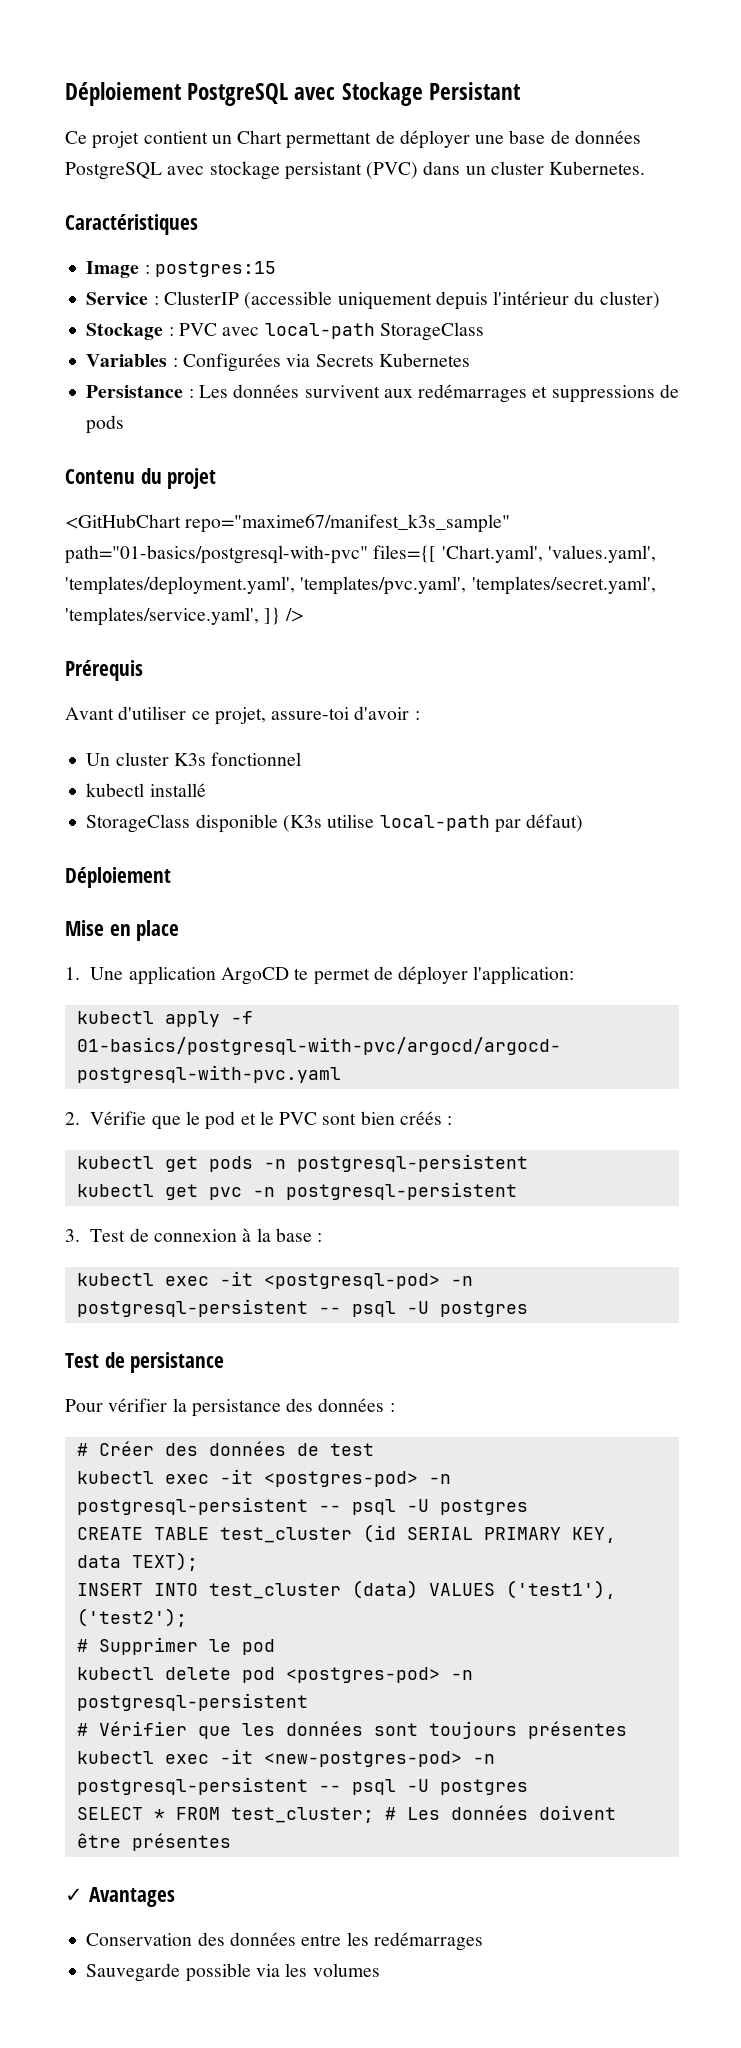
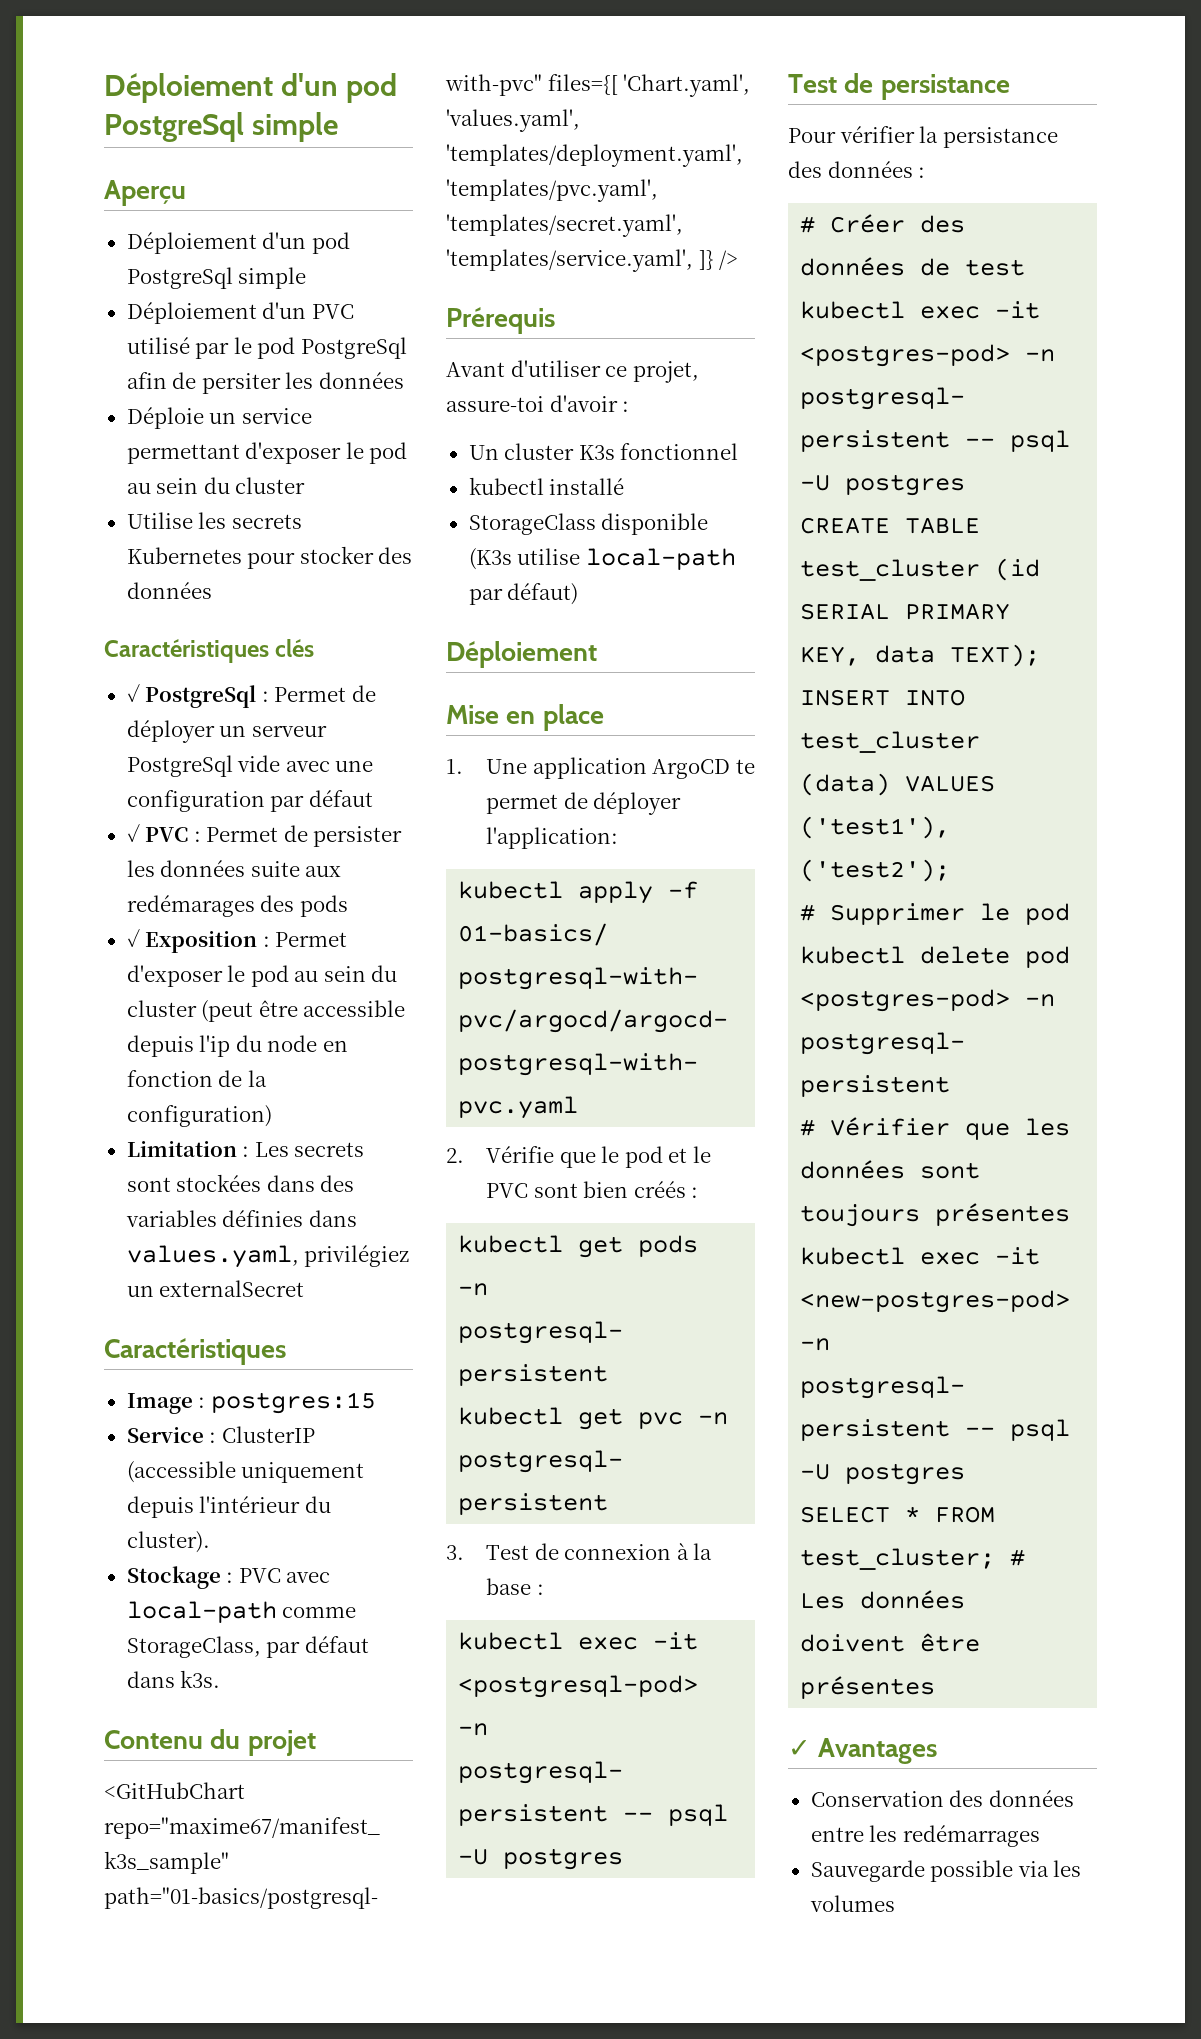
[65,82,520,106] [65,130,641,149] [65,161,646,180] Déploiement PostgreSQL avec Stockage Persistant // Ce projet contient un Chart permettant de déployer une base de données PostgreSQL avec stockage persistant (PVC) dans un cluster Kubernetes. -> [104,73,398,103] [104,112,339,142] [104,180,186,206] [126,232,350,254] [126,267,307,289] [126,302,354,324] [126,337,407,359] [126,372,404,394] [126,407,312,429] [126,442,408,464] [126,477,306,494] [126,512,302,529] [126,546,413,569] [126,582,212,599] [104,639,315,663] [126,684,376,708] [126,720,327,743] [126,755,374,777] [126,790,373,812] [126,824,403,847] [126,860,342,877] [126,895,348,917] [126,929,348,953] [126,965,398,987] [126,1000,406,1022] [126,1035,348,1057] [126,1070,267,1087] [126,1105,272,1127] [126,1141,365,1157] [126,1174,355,1192] [125,1210,357,1227] [126,1245,410,1268] [126,1280,305,1297] Déploiement d'un pod PostgreSql simple // Aperçu // Déploiement d'un pod PostgreSql simple // Déploiement d'un PVC utilisé par le pod PostgreSql afin de persiter les données // Déploie un service permettant d'exposer le pod au sein du cluster // Utilise les secrets Kubernetes pour stocker des données // Caractéristiques clés // ✓ PostgreSql : Permet de déployer un serveur PostgreSql vide avec une configuration par défaut // ✓ PVC : Permet de persister les données suite aux redémarages des pods // ✓ Exposition : Permet d'exposer le pod au sein du cluster (peut être accessible depuis l'ip du node en fonction de la configuration) // Limitation : Les secrets sont stockées dans des variables définies dans values.yaml, privilégiez un externalSecret
[599,291,660,309] cluster) -> [126,1531,210,1553] cluster).
[379,322,484,341] [86,353,470,372] [86,384,679,403] [86,415,125,434] StorageClass // Variables : Configurées via Secrets Kubernetes // Persistance : Les données survivent aux redémarrages et suppressions de pods -> [282,1606,357,1618] [126,1636,369,1658] [126,1670,221,1688] comme StorageClass, par défaut dans k3s.

